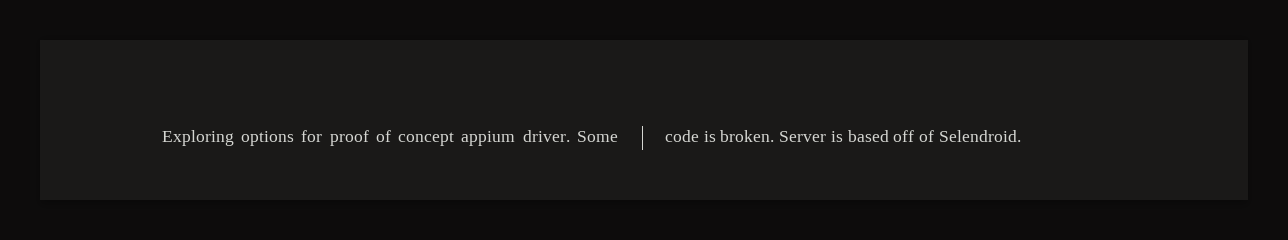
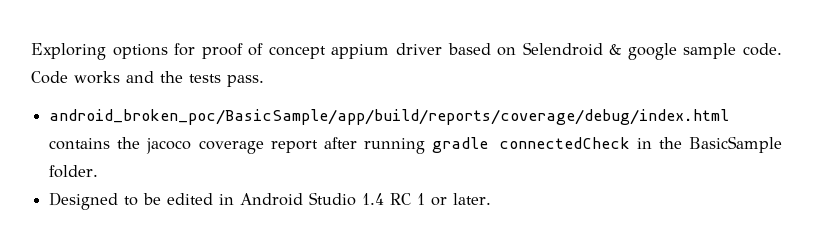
[522,130,1021,142] driver. Some code is broken. Server is based off of Selendroid. -> [396,42,782,60] [31,71,264,87] [49,109,730,125] [49,136,783,154] [49,165,99,178] [49,192,492,210] driver based on Selendroid & google sample code. Code works and the tests pass. // android_broken_poc/BasicSample/app/build/reports/coverage/debug/index.html contains the jacoco coverage report after running gradle connectedCheck in the BasicSample folder. // Designed to be edited in Android Studio 1.4 RC 1 or later.

